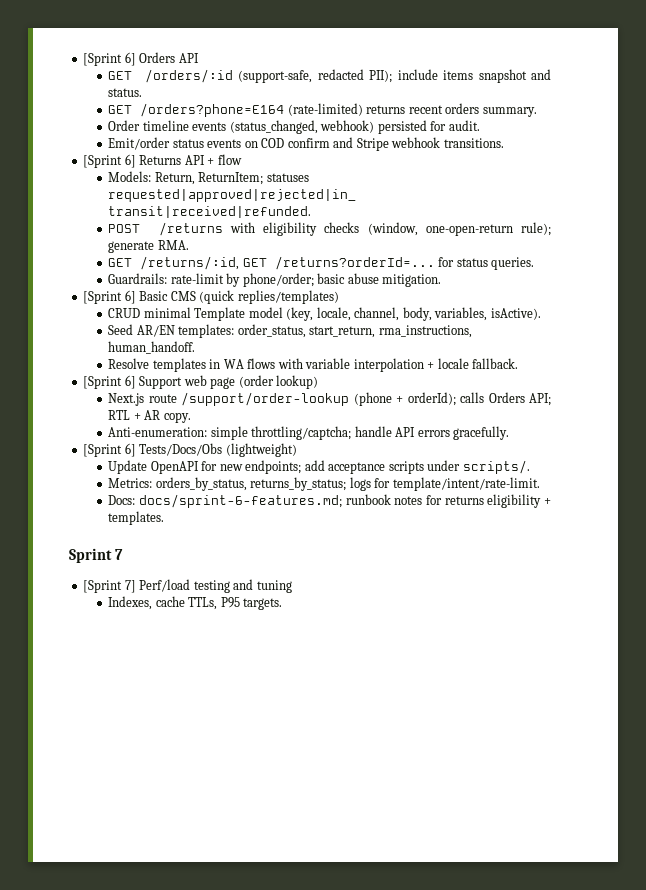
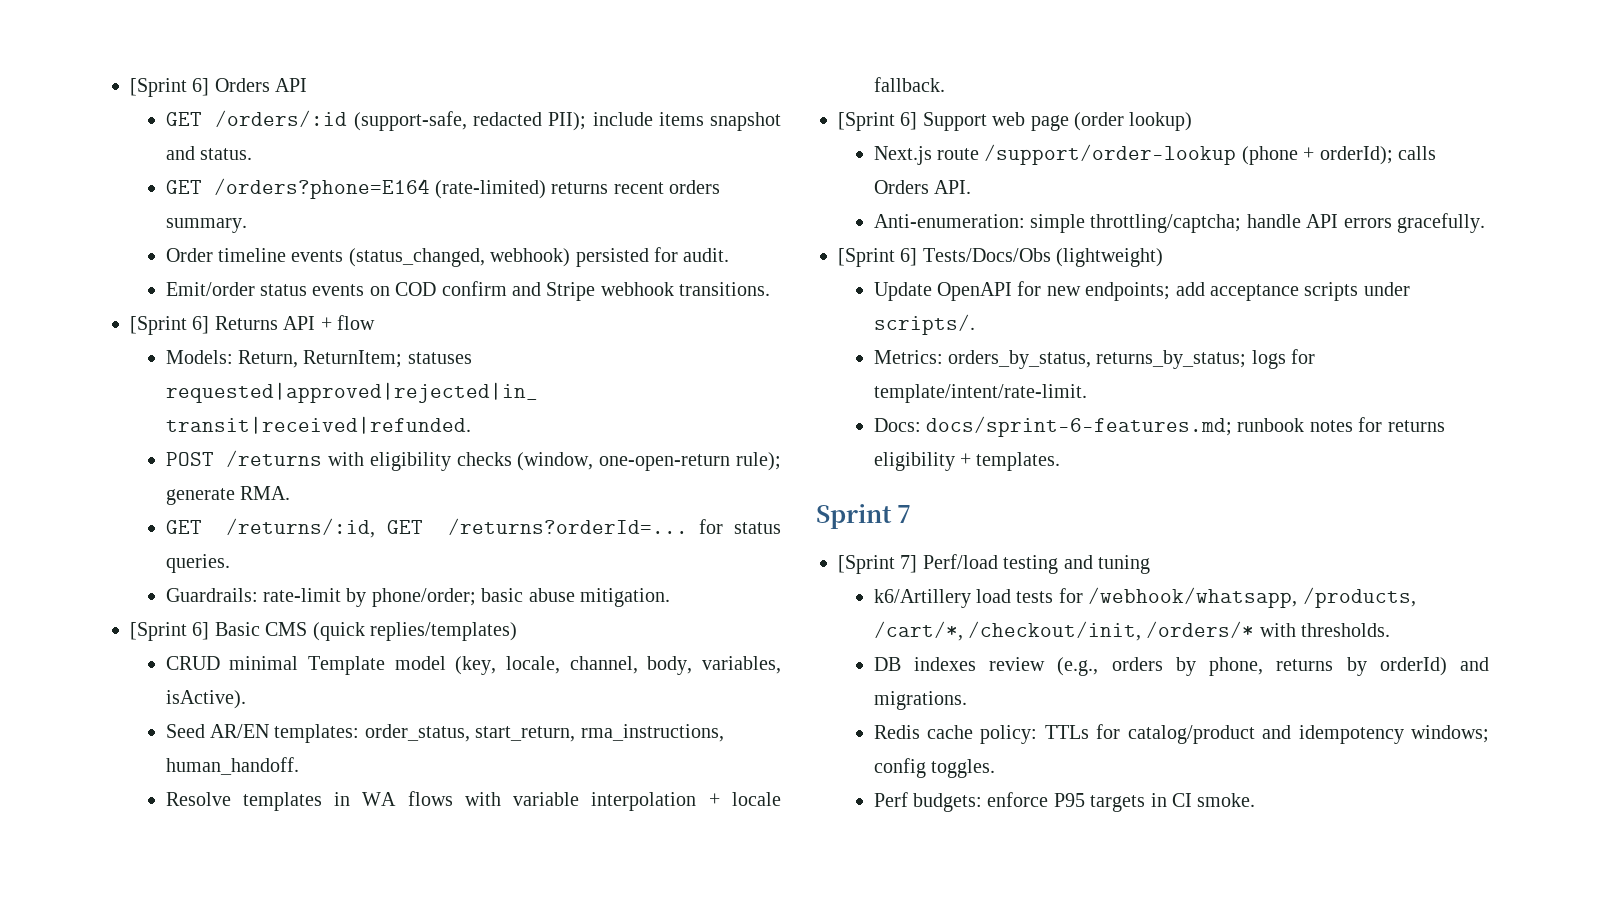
[529,393,551,406] [108,410,191,423] API; RTL + AR copy. -> [933,180,971,194] API.
[108,596,283,610] Indexes, cache TTLs, P95 targets. -> [873,587,1416,608] [873,621,1391,641] [873,657,1489,676] [873,691,967,710] [873,724,1489,744] [873,758,995,778] [873,792,1256,812] k6/Artillery load tests for /webhook/whatsapp, /products, /cart/*, /checkout/init, /orders/* with thresholds. // DB indexes review (e.g., orders by phone, returns by orderId) and migrations. // Redis cache policy: TTLs for catalog/product and idempotency windows; config toggles. // Perf budgets: enforce P95 targets in CI smoke.

